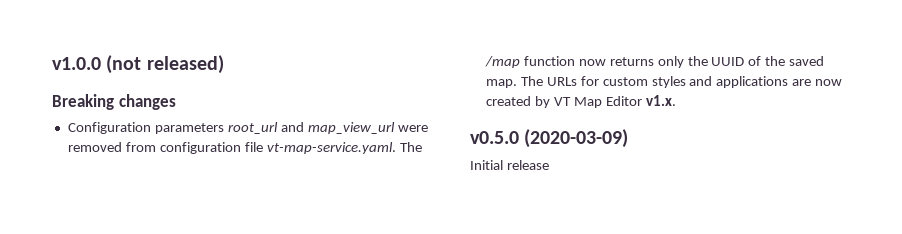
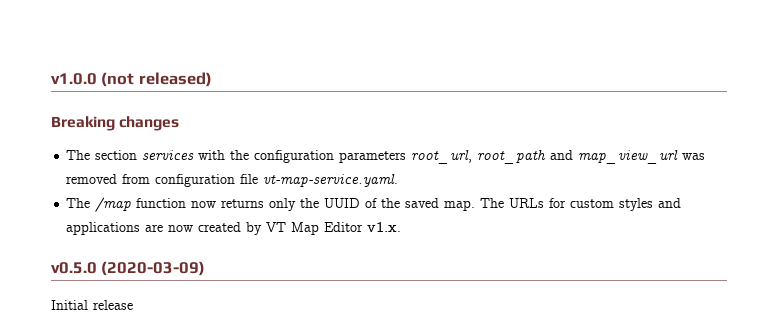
[67,122,278,134] Configuration parameters root_url -> [66,150,547,164] The section services with the configuration parameters root_url, root_path
[397,125,428,132] were -> [682,153,706,160] was
(396, 148) none -> (399, 180) //

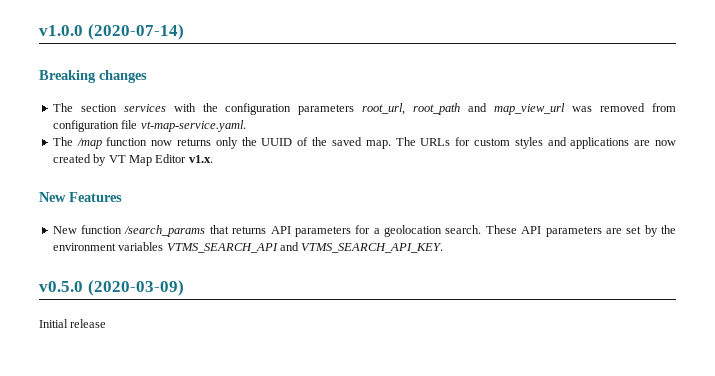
[101,72,212,87] (not released) -> [87,24,184,40] (2020-07-14)
(402, 227) none -> [39,192,122,202] [52,225,677,237] [52,242,444,253] // New Features // New function /search_params that returns API parameters for a geolocation search. These API parameters are set by the environment variables VTMS_SEARCH_API and VTMS_SEARCH_API_KEY.

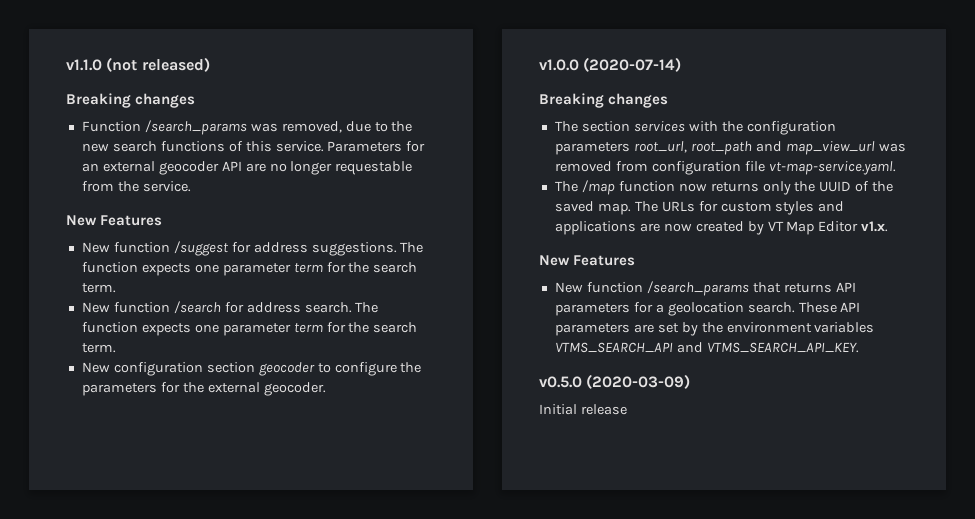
(39, 30) none -> [66,57,210,72] [66,93,196,108] [81,120,413,135] [81,141,426,152] [81,161,413,175] [81,181,191,192] [66,215,163,226] [81,241,424,256] [81,262,418,276] [81,283,116,293] [81,301,379,314] [81,322,418,336] [81,343,116,353] [81,362,422,376] [81,382,326,396] v1.1.0 (not released) // Breaking changes // Function /search_params was removed, due to the new search functions of this service. Parameters for an external geocoder API are no longer requestable from the service. // New Features // New function /suggest for address suggestions. The function expects one parameter term for the search term. // New function /search for address search. The function expects one parameter term for the search term. // New configuration section geocoder to configure the parameters for the external geocoder. //

